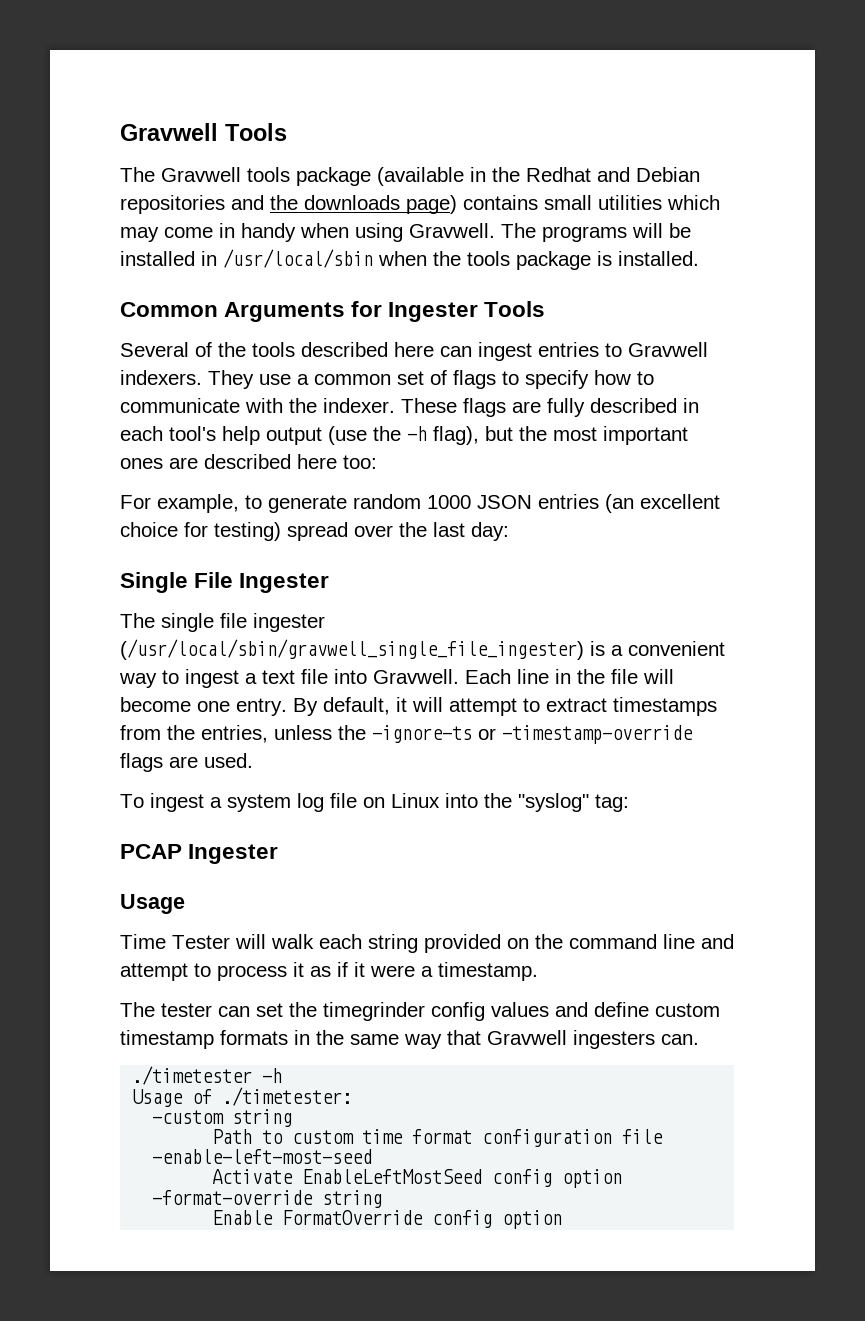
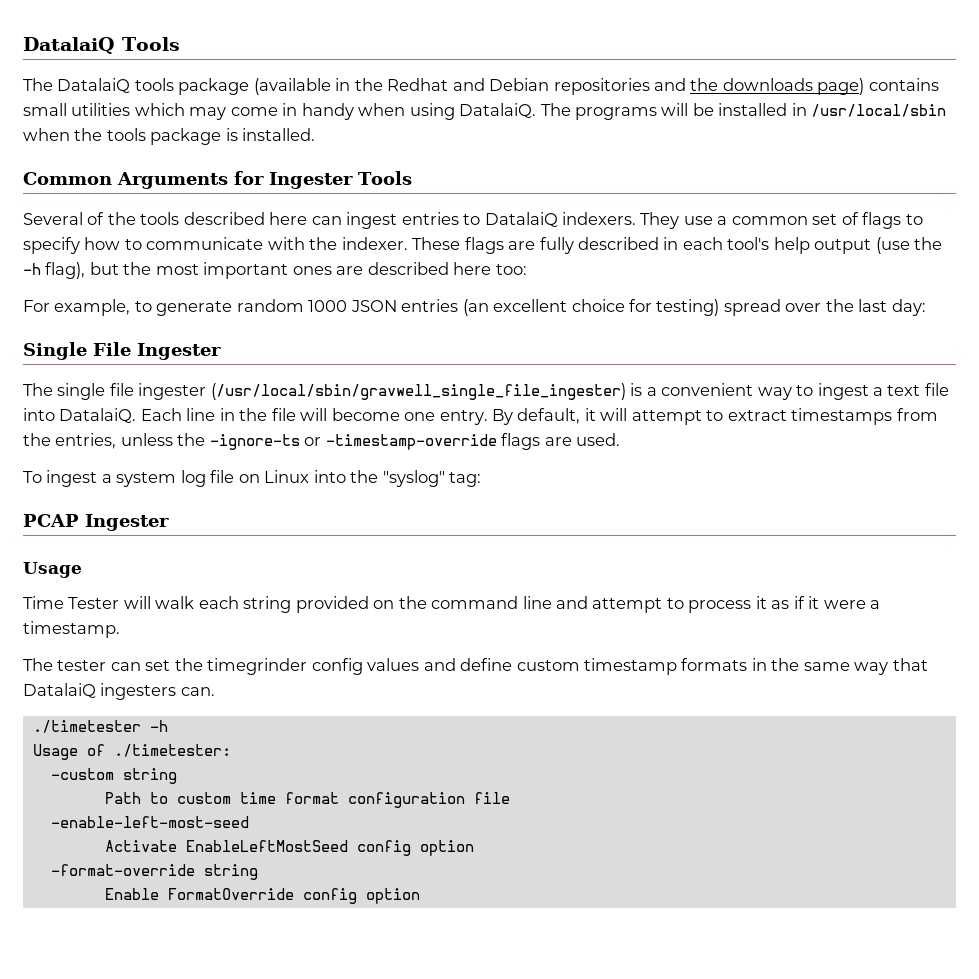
[120,123,218,141] Gravwell -> [23,37,115,54] DatalaiQ
[161,167,241,182] Gravwell -> [57,78,131,93] DatalaiQ
[409,223,495,238] Gravwell. -> [459,103,537,118] DatalaiQ.
[628,342,708,357] Gravwell -> [484,212,558,227] DatalaiQ
[373,669,459,684] Gravwell. -> [59,408,137,423] DatalaiQ.
[487,1030,567,1045] Gravwell -> [23,683,96,698] DatalaiQ

